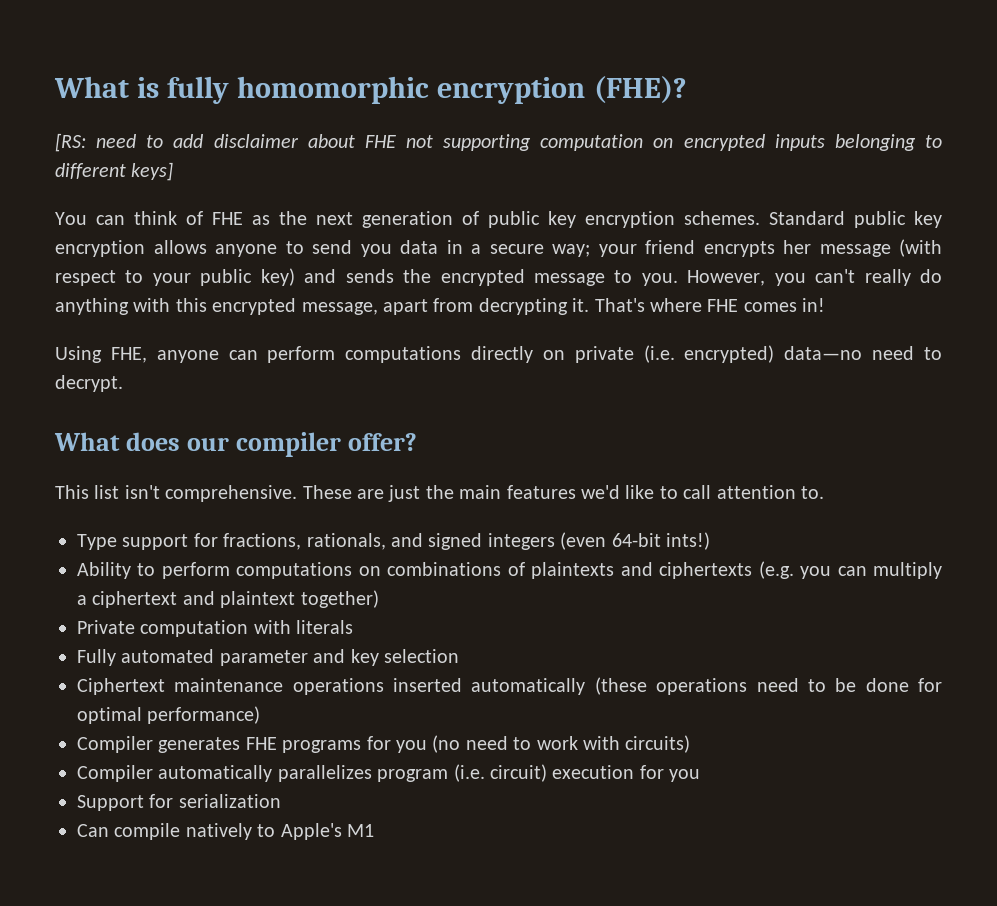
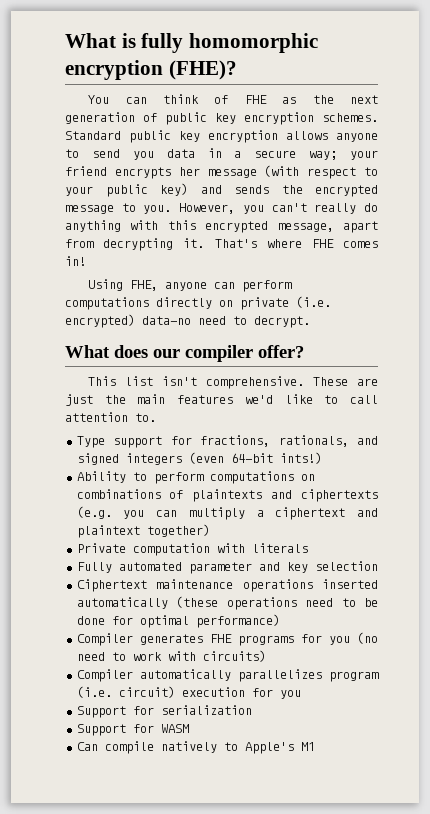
[55,133,942,152] [55,162,174,181] // [RS: need to add disclaimer about FHE not supporting computation on encrypted inputs belonging to different keys] -> (237, 70) none
(281, 801) none -> [76,724,189,736] // Support for WASM

